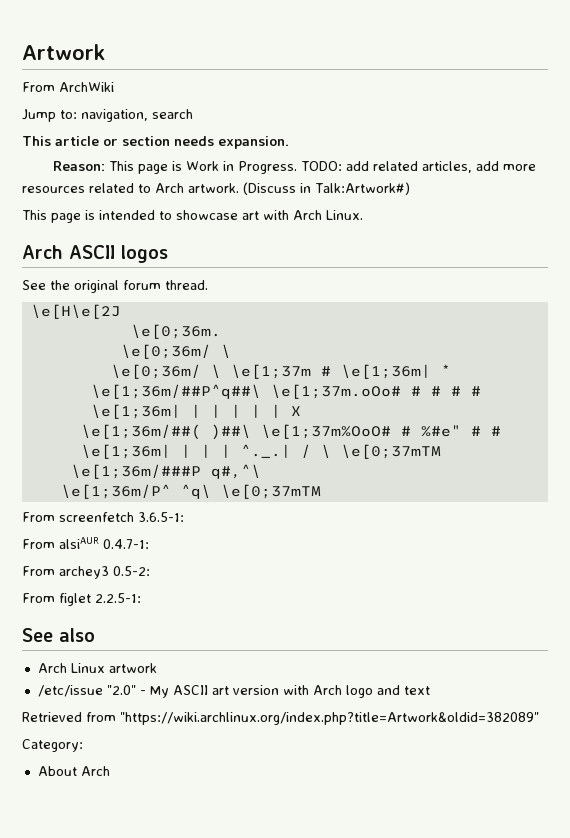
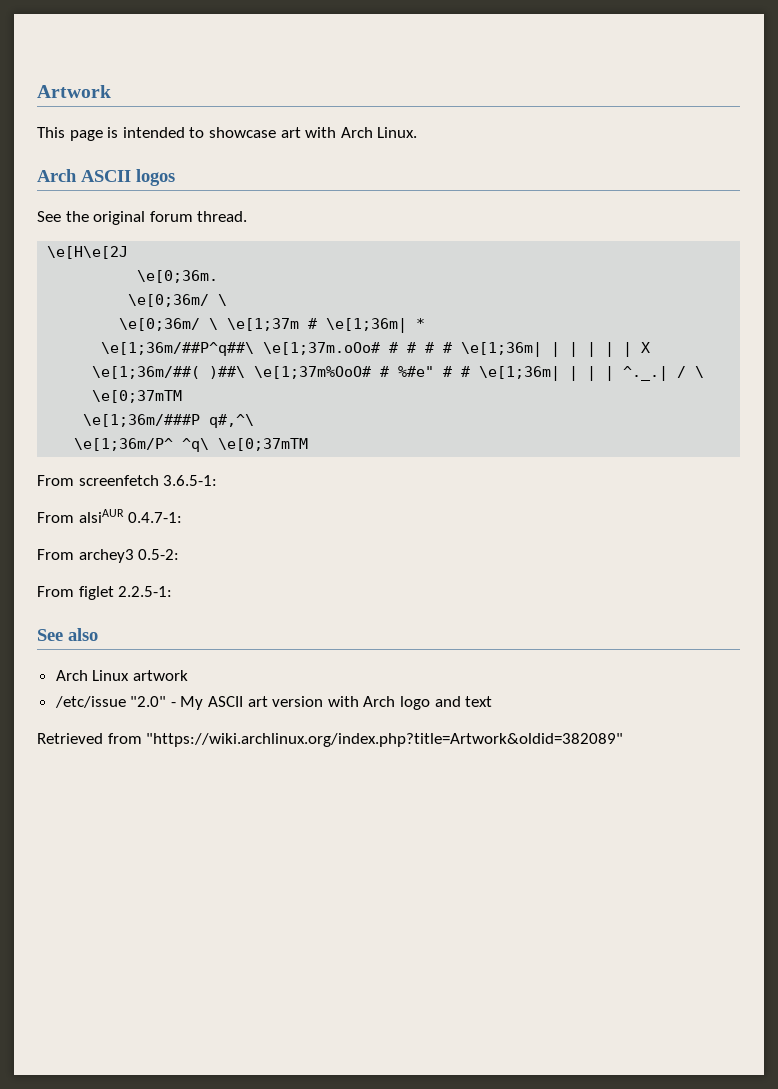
[22,82,114,92] [22,109,193,122] [22,136,289,149] [52,161,536,174] [22,182,410,195] // From ArchWiki // Jump to: navigation, search // This article or section needs expansion. // Reason: This page is Work in Progress. TODO: add related articles, add more resources related to Arch artwork. (Discuss in Talk:Artwork#) -> (111, 91) none
[22,739,83,752] [37,766,110,776] // Category: // About Arch -> (624, 740) none

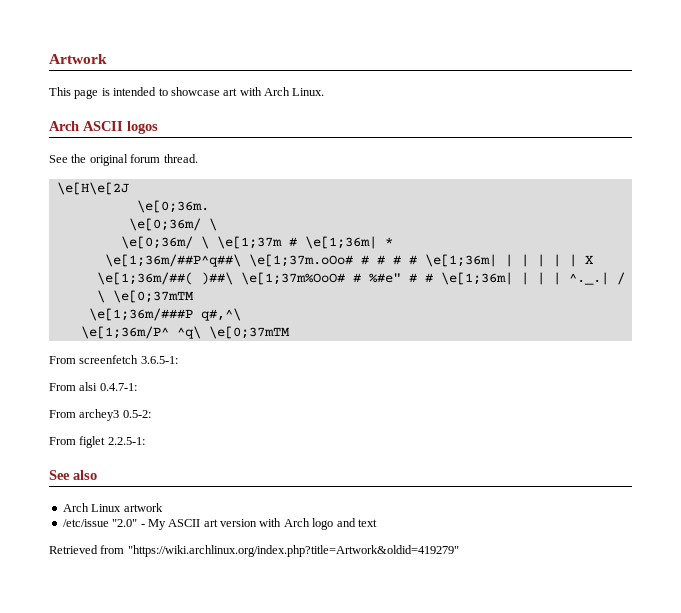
[78,509,124,523] alsiAUR -> [79,382,98,391] alsi
[146,733,624,747] "https://wiki.archlinux.org/index.php?title=Artwork&oldid=382089" -> [127,545,459,557] "https://wiki.archlinux.org/index.php?title=Artwork&oldid=419279"

